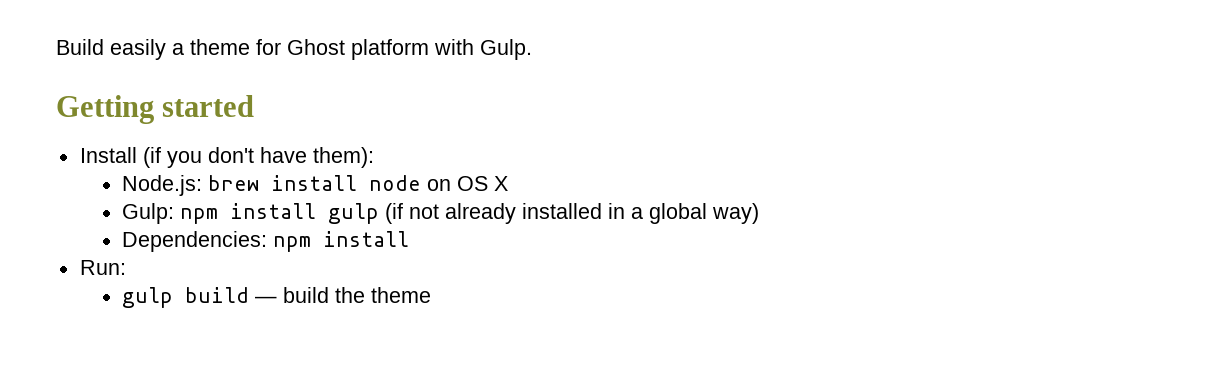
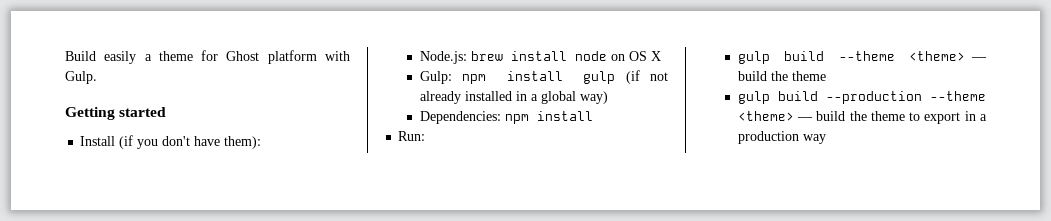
[255,287,432,303] — build the theme -> [838,51,987,61] [737,71,826,81] [737,91,986,104] [737,111,987,124] [737,131,826,144] --theme <theme> — build the theme // gulp build --production --theme <theme> — build the theme to export in a production way

